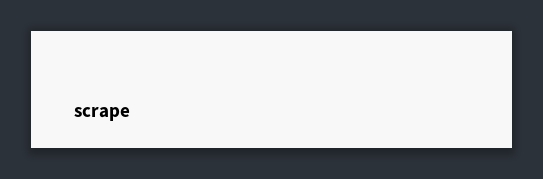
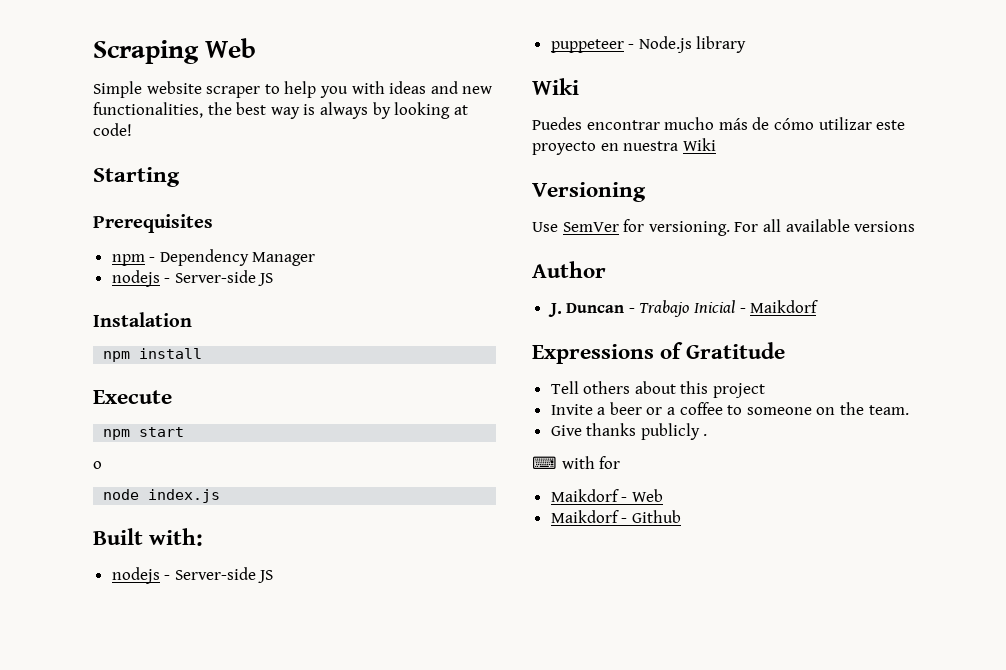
[74,107,130,121] scrape -> [93,38,257,64] [93,81,493,98] [93,102,468,119] [93,123,132,136] [93,167,180,187] [93,214,213,233] [111,249,316,266] [111,270,274,287] [93,312,192,327] [103,348,203,362] [93,390,172,404] [103,427,185,440] [93,461,102,469] [103,489,221,503] [93,528,204,546] [111,567,274,584] [550,36,747,53] [532,78,579,95] [532,117,906,130] [532,138,716,155] [532,182,646,202] [532,219,916,236] [532,261,606,278] [547,300,819,317] [532,342,786,364] [550,381,766,398] [550,402,909,415] [550,423,708,440] [532,456,621,469] [550,489,663,502] [550,510,681,523] Scraping Web // Simple website scraper to help you with ideas and new functionalities, the best way is always by looking at code! // Starting // Prerequisites // npm - Dependency Manager // nodejs - Server-side JS // Instalation // npm install // Execute // npm start // o // node index.js // Built with: // nodejs - Server-side JS // puppeteer - Node.js library // Wiki // Puedes encontrar mucho más de cómo utilizar este proyecto en nuestra Wiki // Versioning // Use SemVer for versioning. For all available versions // Author // J. Duncan - Trabajo Inicial - Maikdorf // Expressions of Gratitude // Tell others about this project // Invite a beer or a coffee to someone on the team. // Give thanks publicly . // ⌨ with for // Maikdorf - Web // Maikdorf - Github

